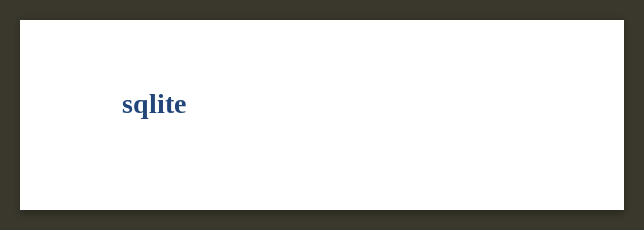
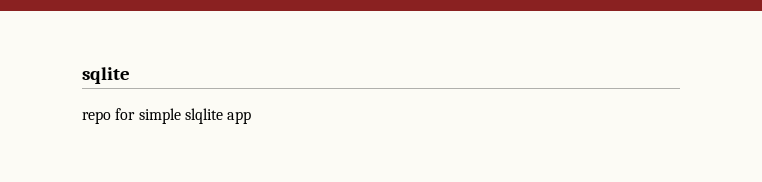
(186, 106) none -> [82,108,252,124] // repo for simple slqlite app

